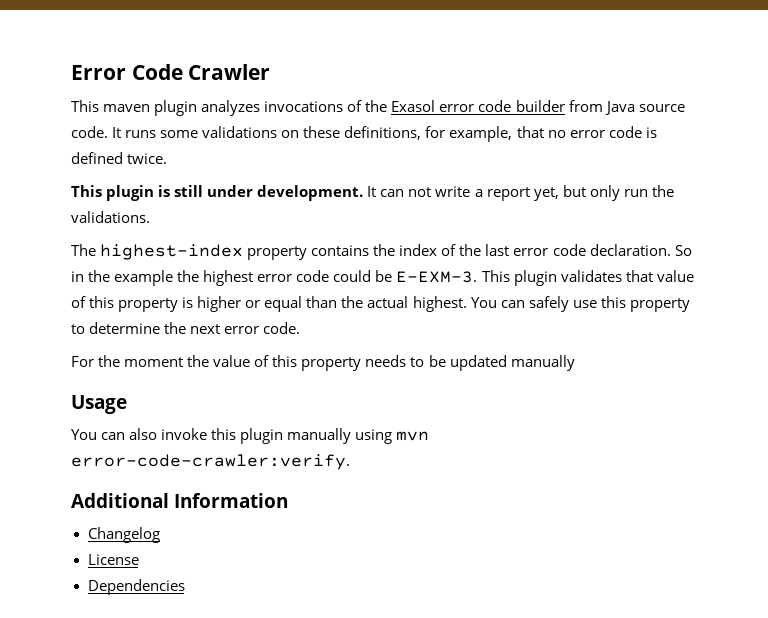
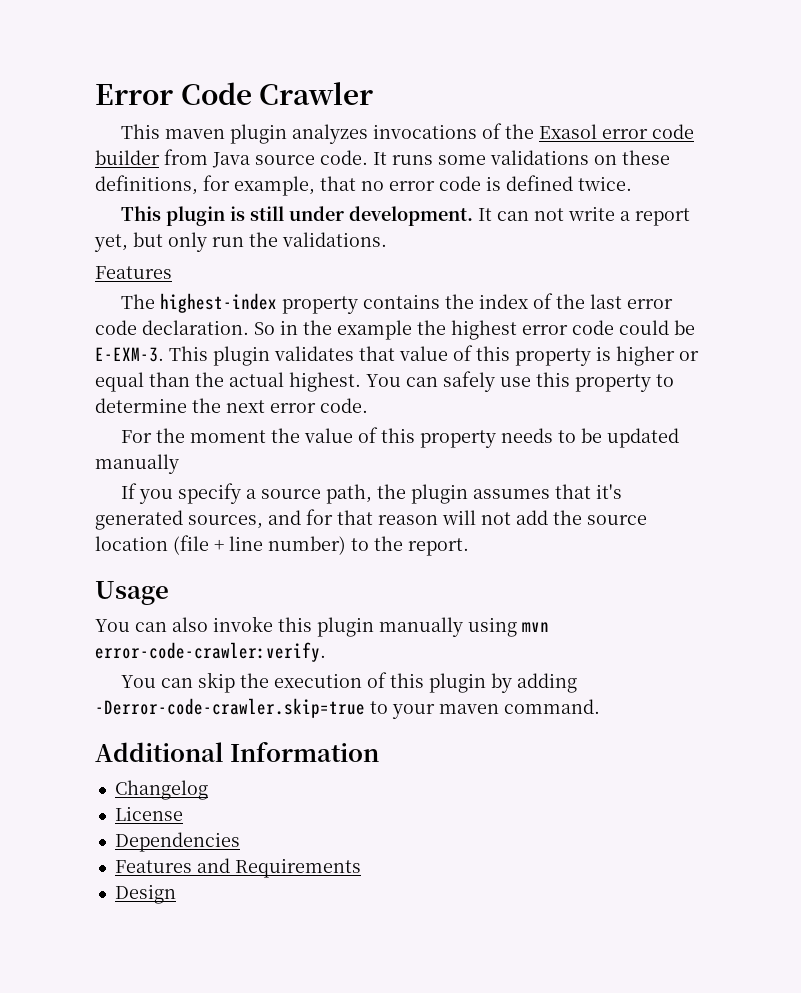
(150, 217) none -> [95,266,172,279] // Features
(575, 363) none -> [121,483,623,504] [95,509,647,530] [95,535,469,556] // If you specify a source path, the plugin assumes that it's generated sources, and for that reason will not add the source location (file + line number) to the report.
(350, 462) none -> [121,672,578,693] [95,698,600,719] // You can skip the execution of this plugin by adding -Derror-code-crawler.skip=true to your maven command.
(185, 587) none -> [114,858,361,878] [114,884,176,904] // Features and Requirements // Design

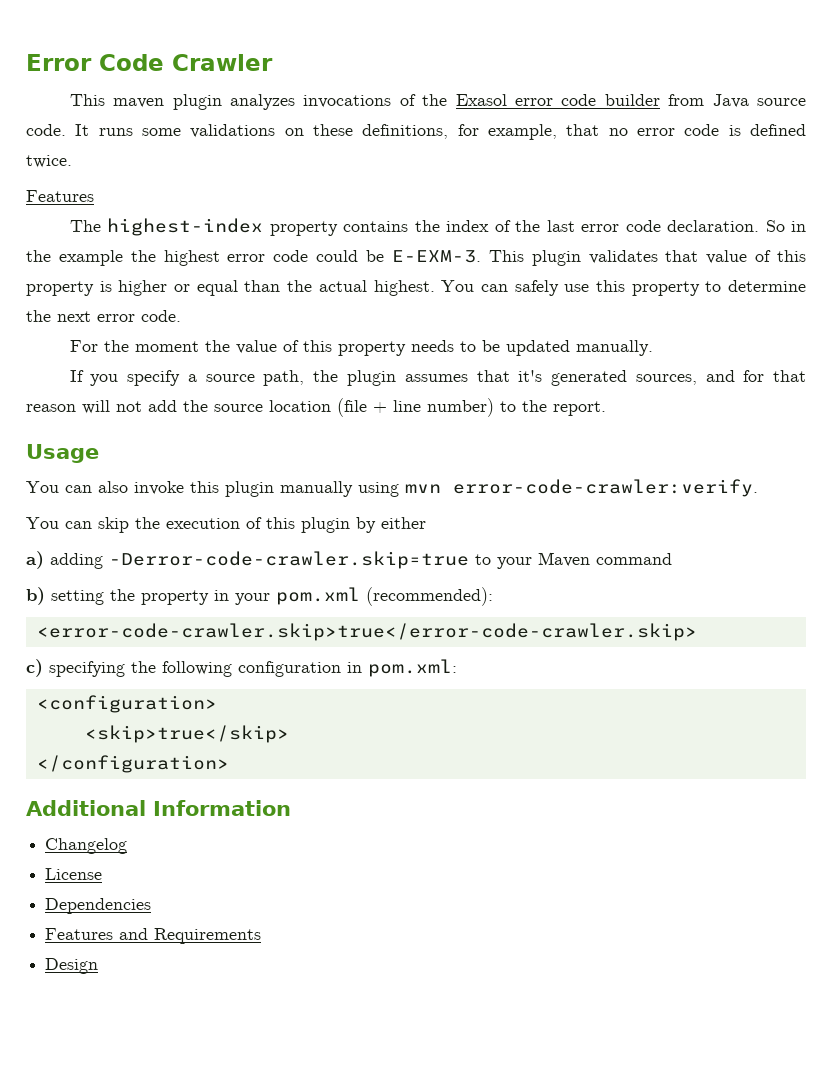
[121,206,691,226] [94,232,387,252] // This plugin is still under development. It can not write a report yet, but only run the validations. -> (72, 161) none
[95,454,179,474] manually -> [575,340,653,356] manually.
(513, 683) none -> [381,517,426,529] [26,551,44,569] either // a)
[439,699,600,714] maven command. -> [538,552,672,567] [26,587,493,606] [36,623,697,641] [26,659,457,677] [36,695,217,713] [84,725,289,743] [36,755,229,773] Maven command // b) setting the property in your pom.xml (recommended): // <error-code-crawler.skip>true</error-code-crawler.skip> // c) specifying the following configuration in pom.xml: // <configuration> // <skip>true</skip> // </configuration>

